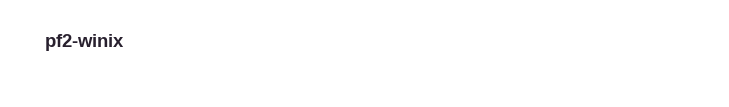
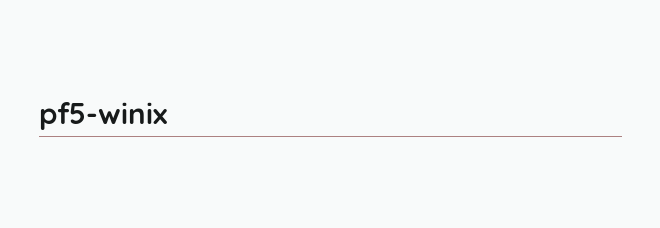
[45,34,124,51] pf2-winix -> [39,102,167,130] pf5-winix

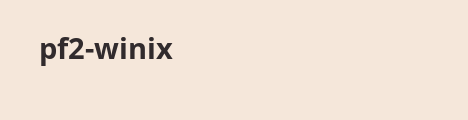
[39,102,167,130] pf5-winix -> [39,37,173,66] pf2-winix

